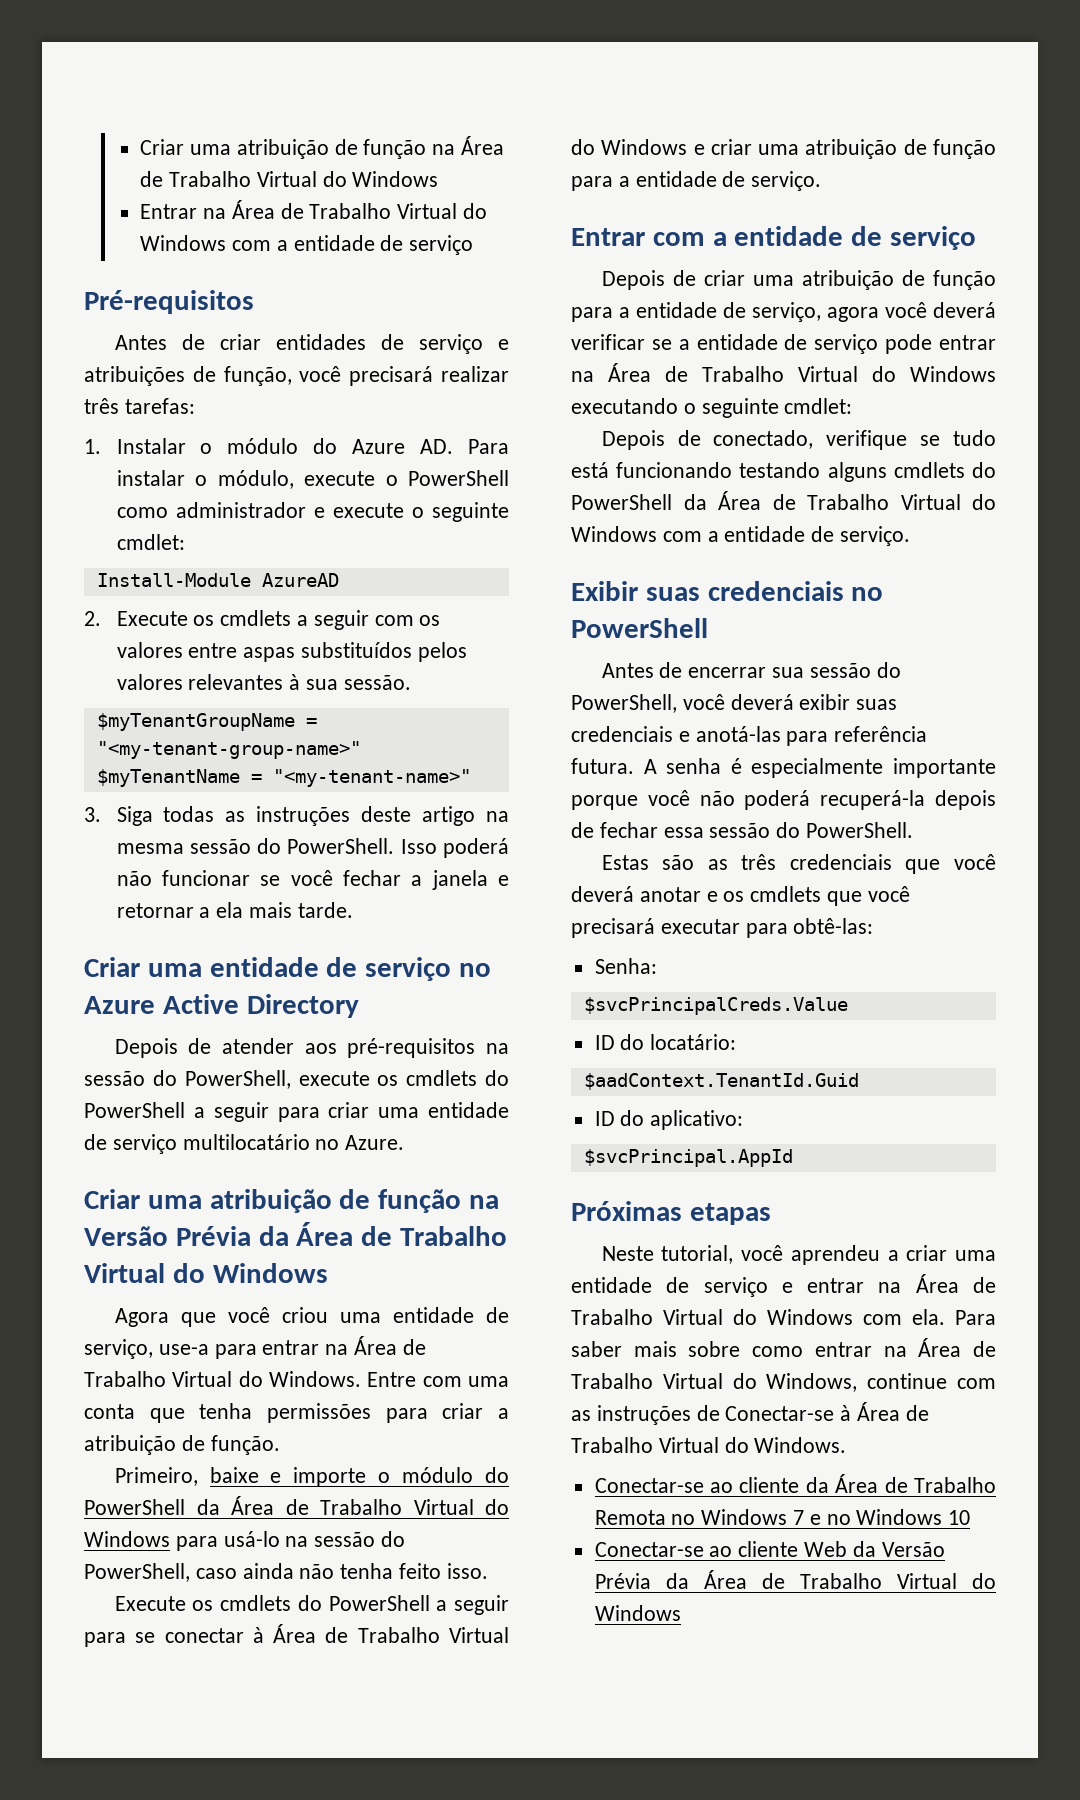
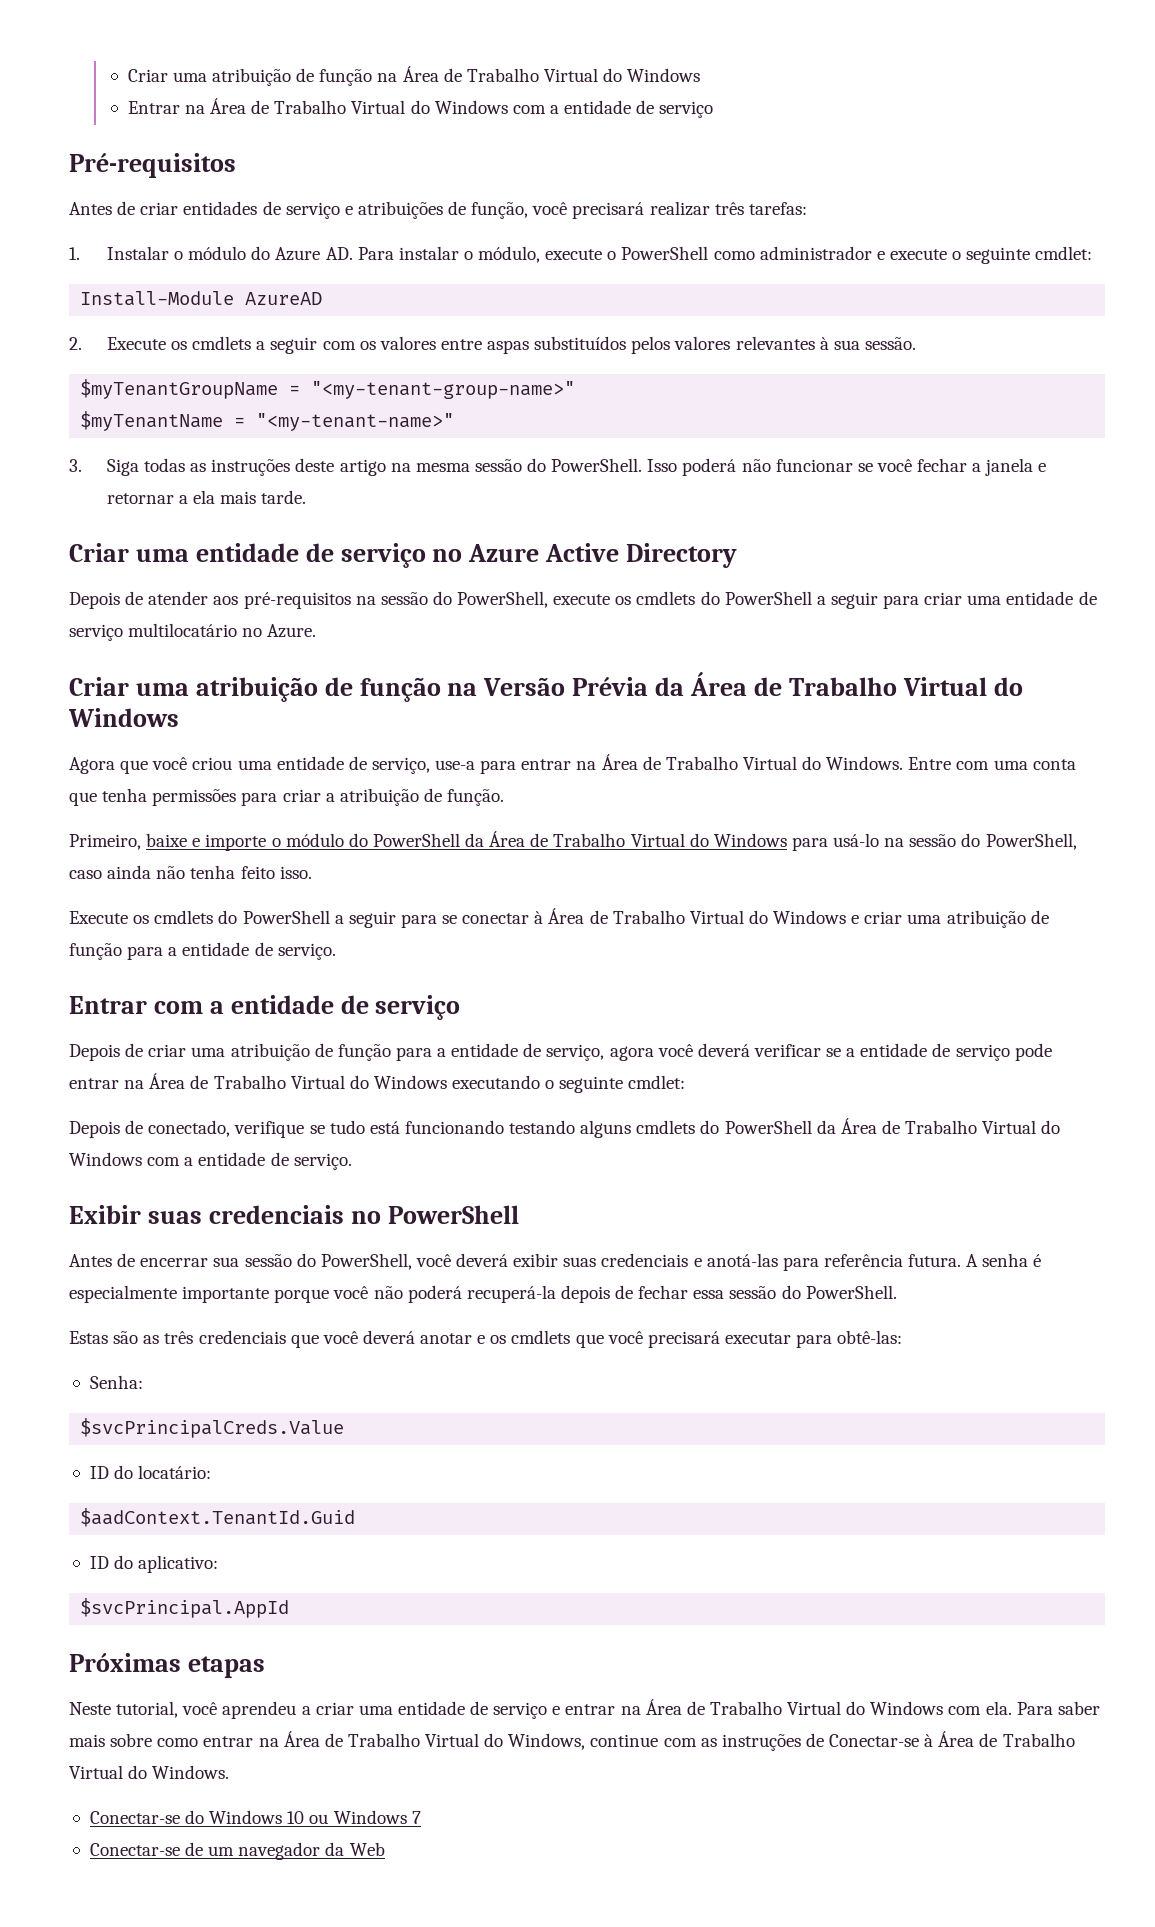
[710,1474,996,1493] [594,1509,971,1525] [594,1541,945,1557] [594,1570,996,1589] [594,1605,681,1621] ao cliente da Área de Trabalho Remota no Windows 7 e no Windows 10 // Conectar-se ao cliente Web da Versão Prévia da Área de Trabalho Virtual do Windows -> [185,1810,421,1824] [89,1842,385,1860] do Windows 10 ou Windows 7 // Conectar-se de um navegador da Web

